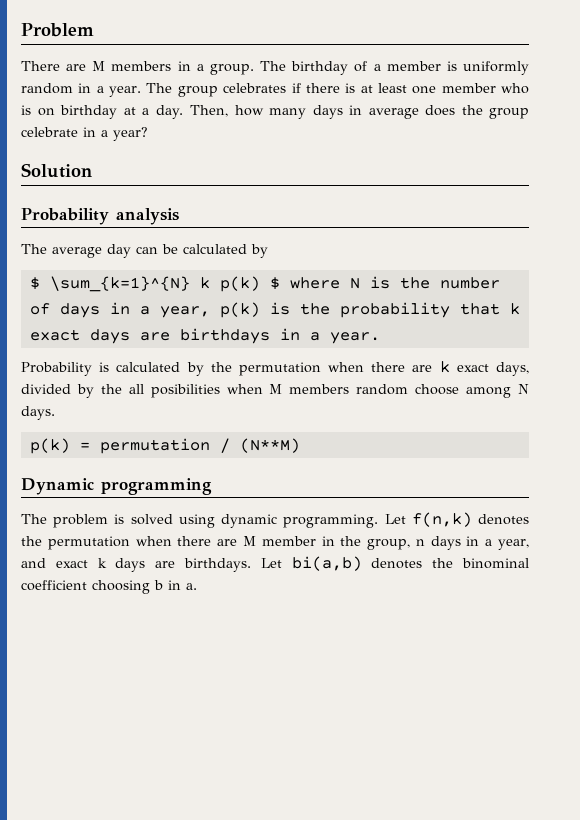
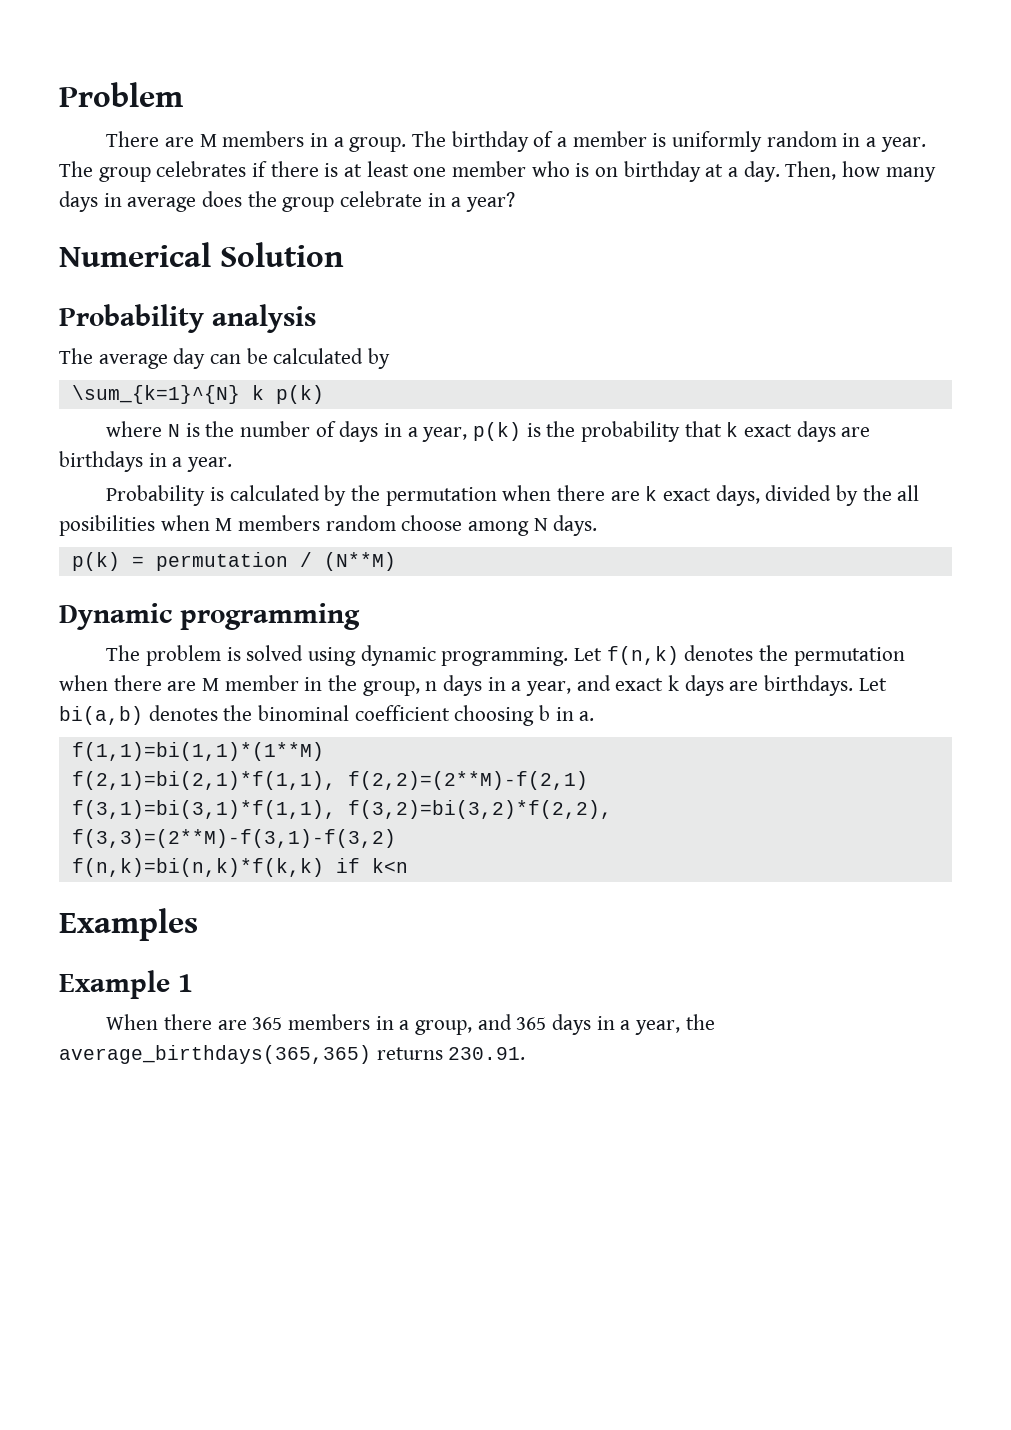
(148, 134) none -> [59,242,211,267] Numerical
[29,277,40,290] $ -> (391, 358) none
[269,277,280,290] $ -> (324, 394) //
(197, 586) none -> [71,742,324,761] [71,771,588,790] [71,800,612,819] [71,829,396,848] [71,858,408,877] [59,908,198,941] [59,970,193,999] [106,1014,715,1035] [59,1045,526,1064] // f(1,1)=bi(1,1)*(1**M) // f(2,1)=bi(2,1)*f(1,1), f(2,2)=(2**M)-f(2,1) // f(3,1)=bi(3,1)*f(1,1), f(3,2)=bi(3,2)*f(2,2), f(3,3)=(2**M)-f(3,1)-f(3,2) // f(n,k)=bi(n,k)*f(k,k) if k<n // Examples // Example 1 // When there are 365 members in a group, and 365 days in a year, the average_birthdays(365,365) returns 230.91.

